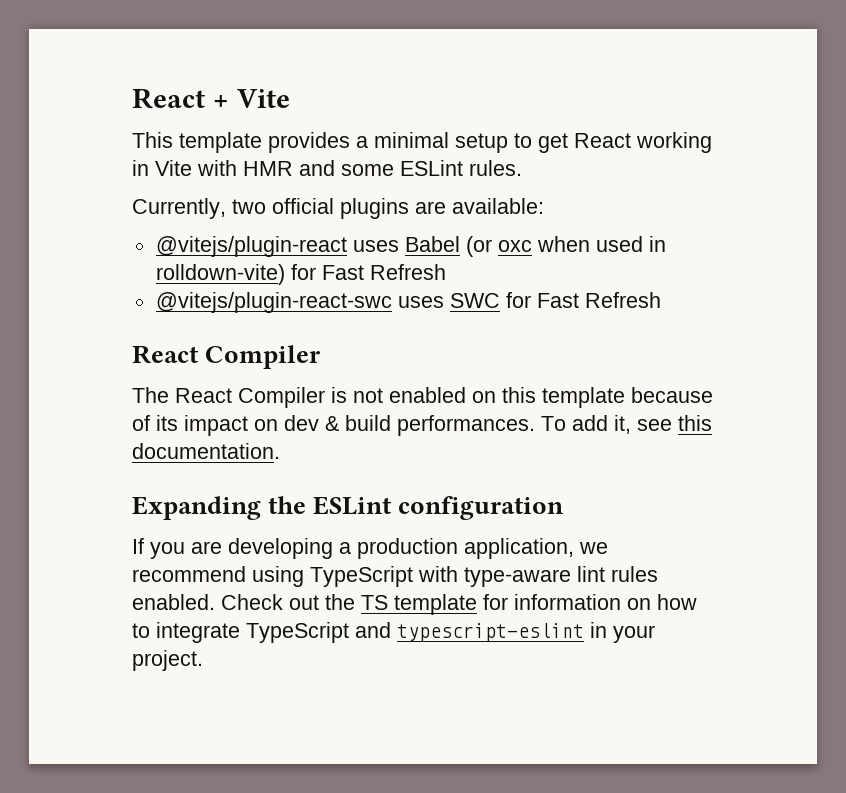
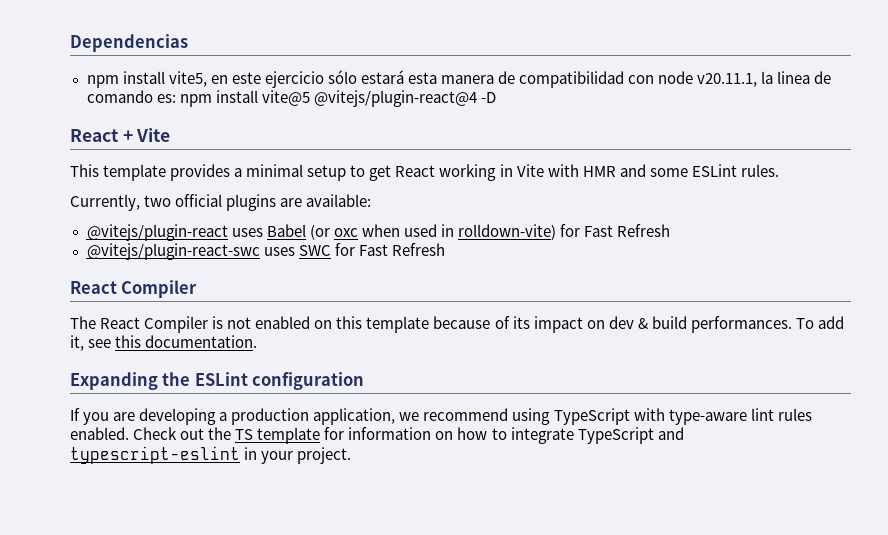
(132, 98) none -> [70,34,188,52] [86,70,832,88] [86,90,496,107] Dependencias // npm install vite5, en este ejercicio sólo estará esta manera de compatibilidad con node v20.11.1, la linea de comando es: npm install vite@5 @vitejs/plugin-react@4 -D //

